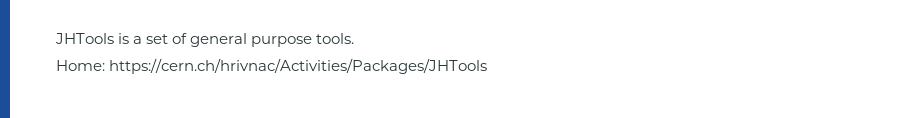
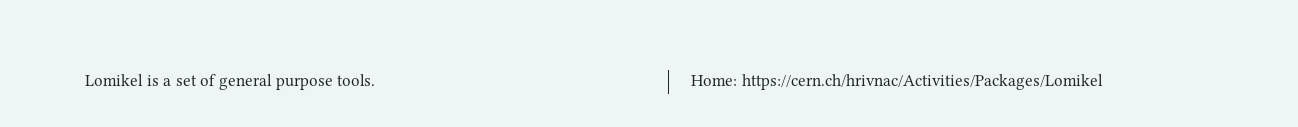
[55,33,114,44] JHTools -> [85,74,143,86] Lomikel
[109,58,488,74] https://cern.ch/hrivnac/Activities/Packages/JHTools -> [741,74,1103,90] https://cern.ch/hrivnac/Activities/Packages/Lomikel

